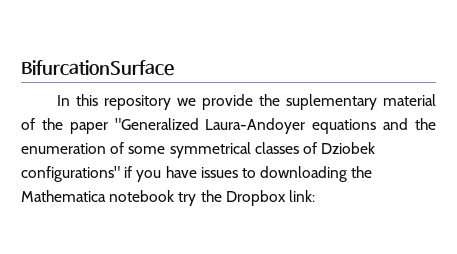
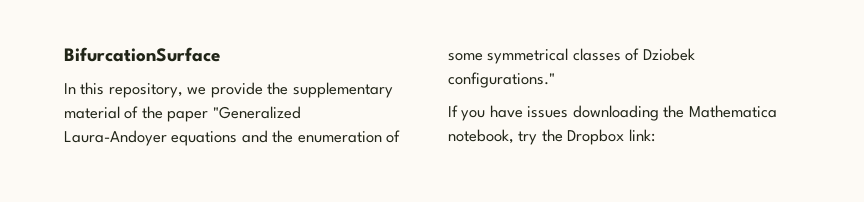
[104,95,172,110] repository -> [108,83,183,98] repository,
[286,94,378,110] suplementary -> [292,82,393,98] supplementary
[21,166,133,182] configurations" if -> [448,72,555,88] [448,105,458,117] configurations." // If
[241,168,256,178] to -> (569, 112) none
[109,190,175,202] notebook -> [448,129,514,144] notebook,

